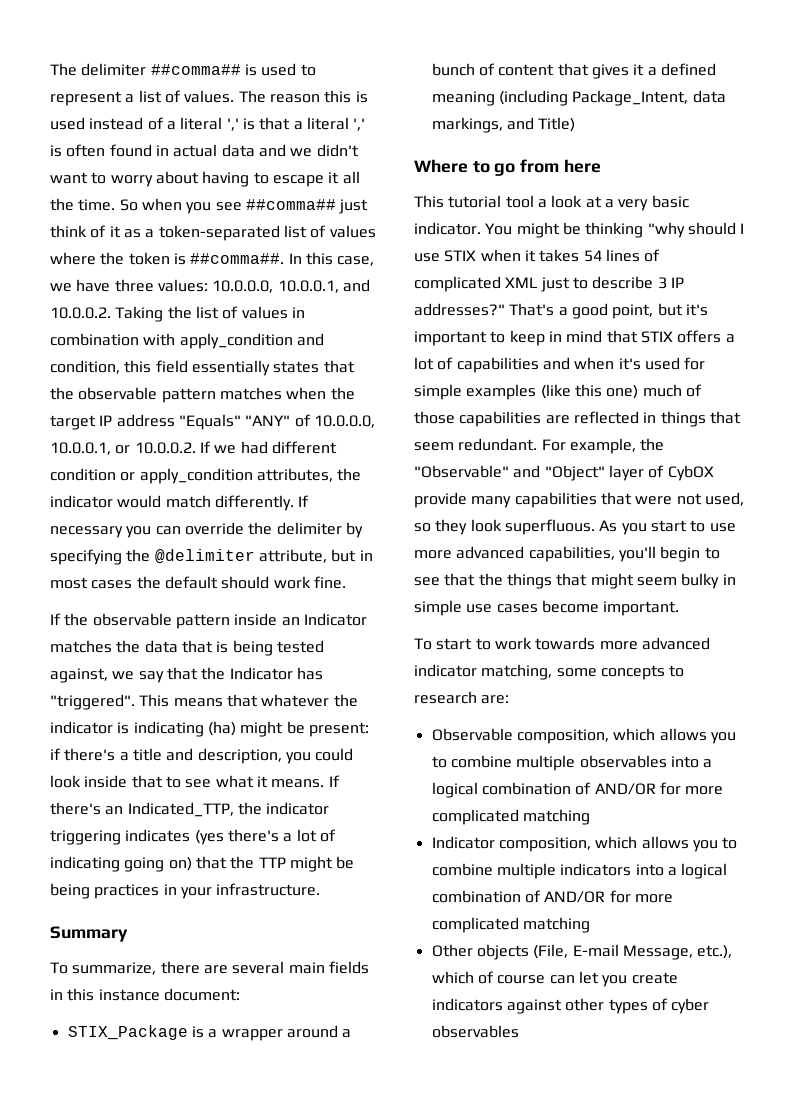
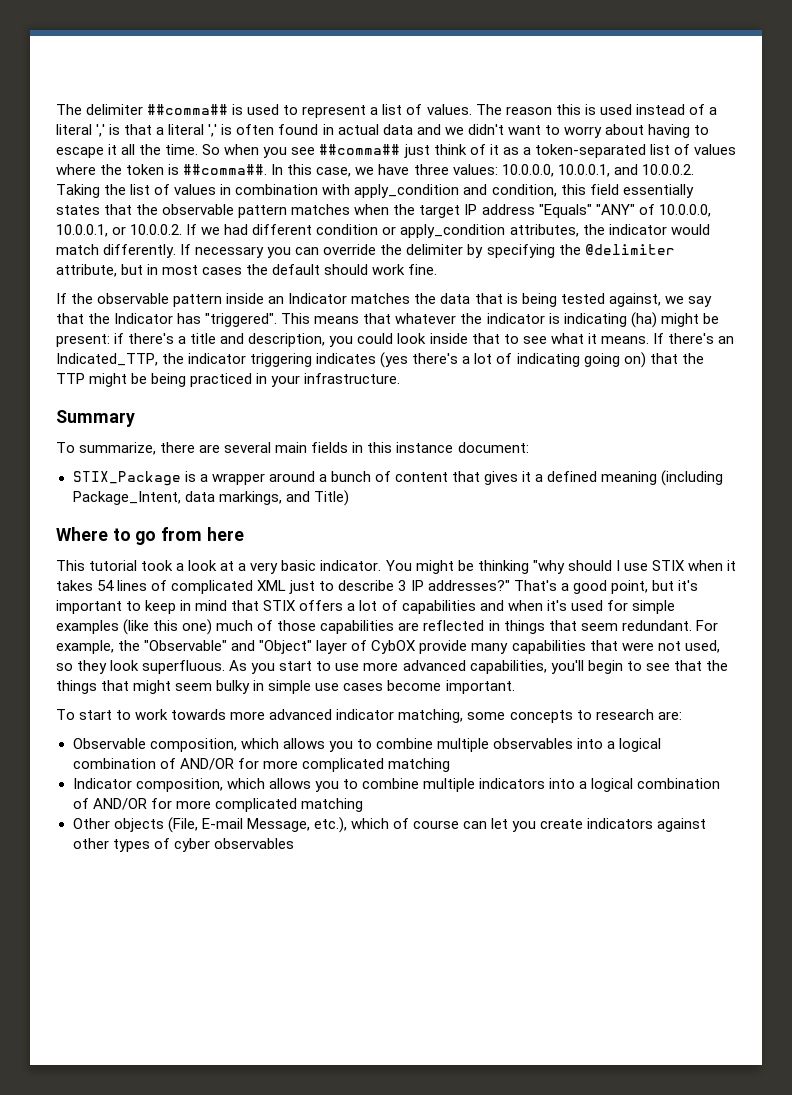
[94,884,160,899] practices -> [190,373,253,387] practiced
[505,195,534,208] tool -> [141,560,174,571] took

